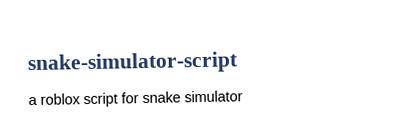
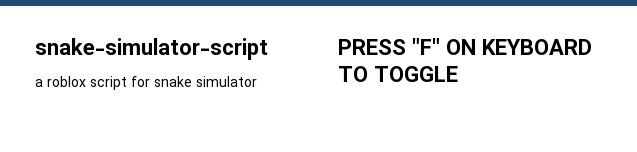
(243, 96) none -> [338,38,592,55] [338,66,458,82] // PRESS "F" ON KEYBOARD TO TOGGLE

